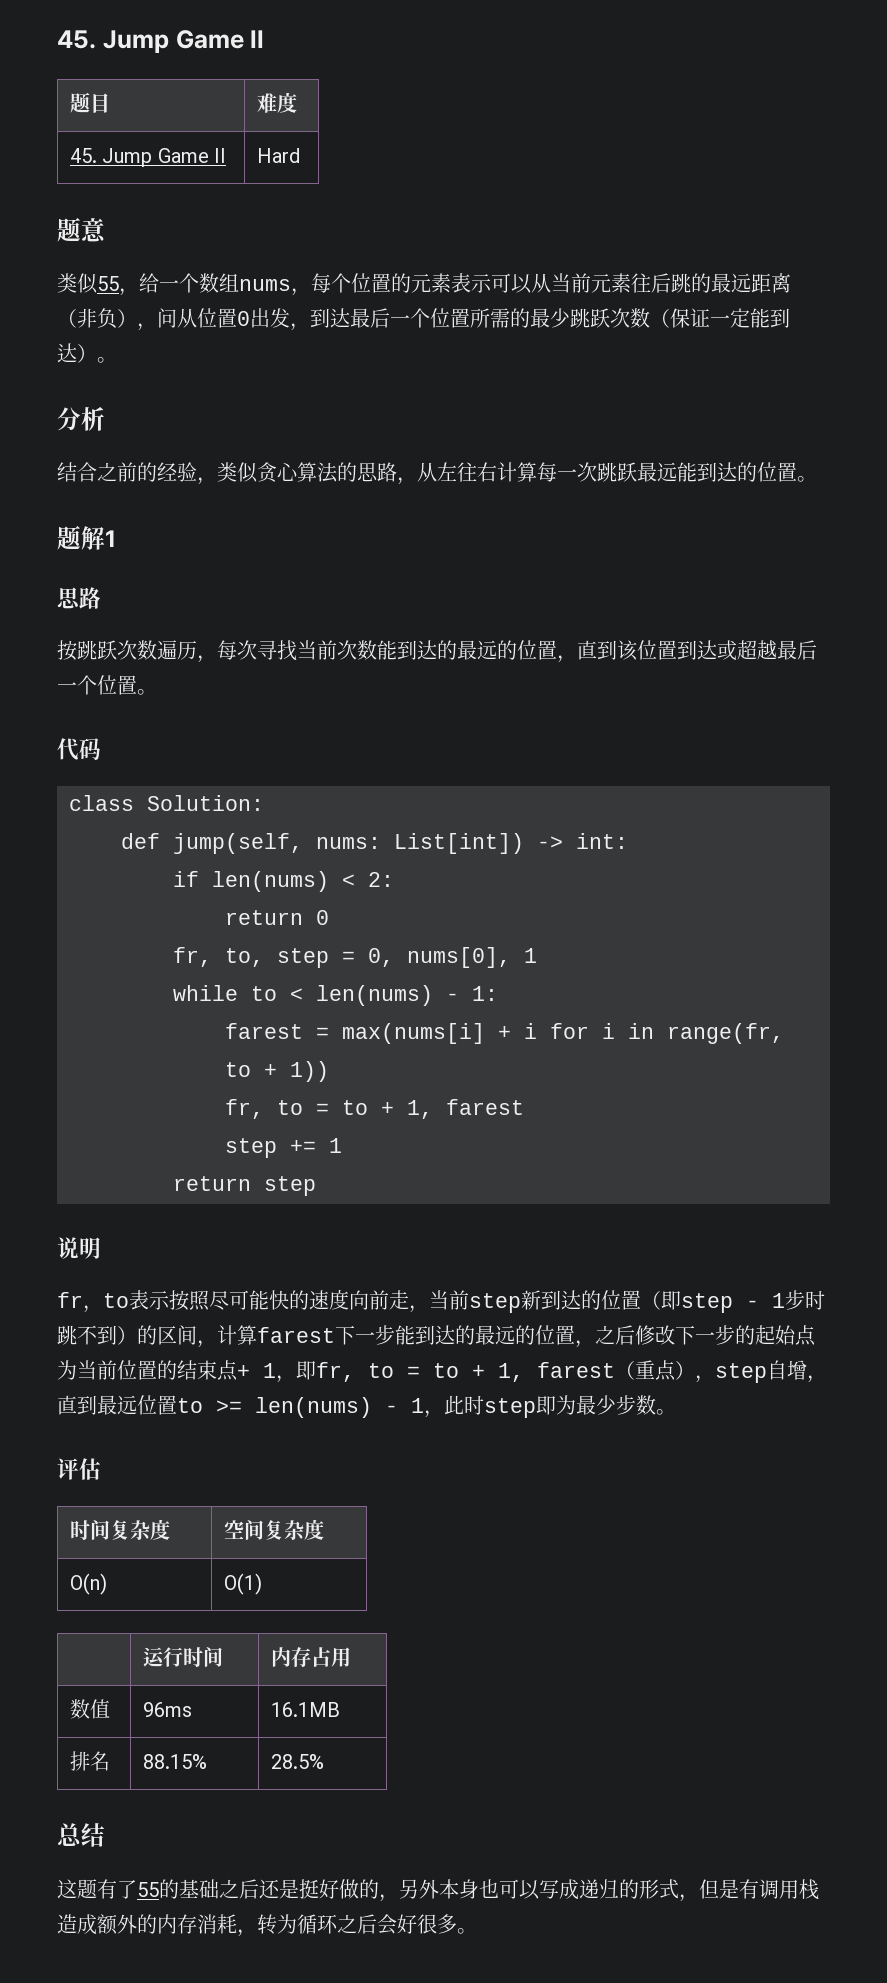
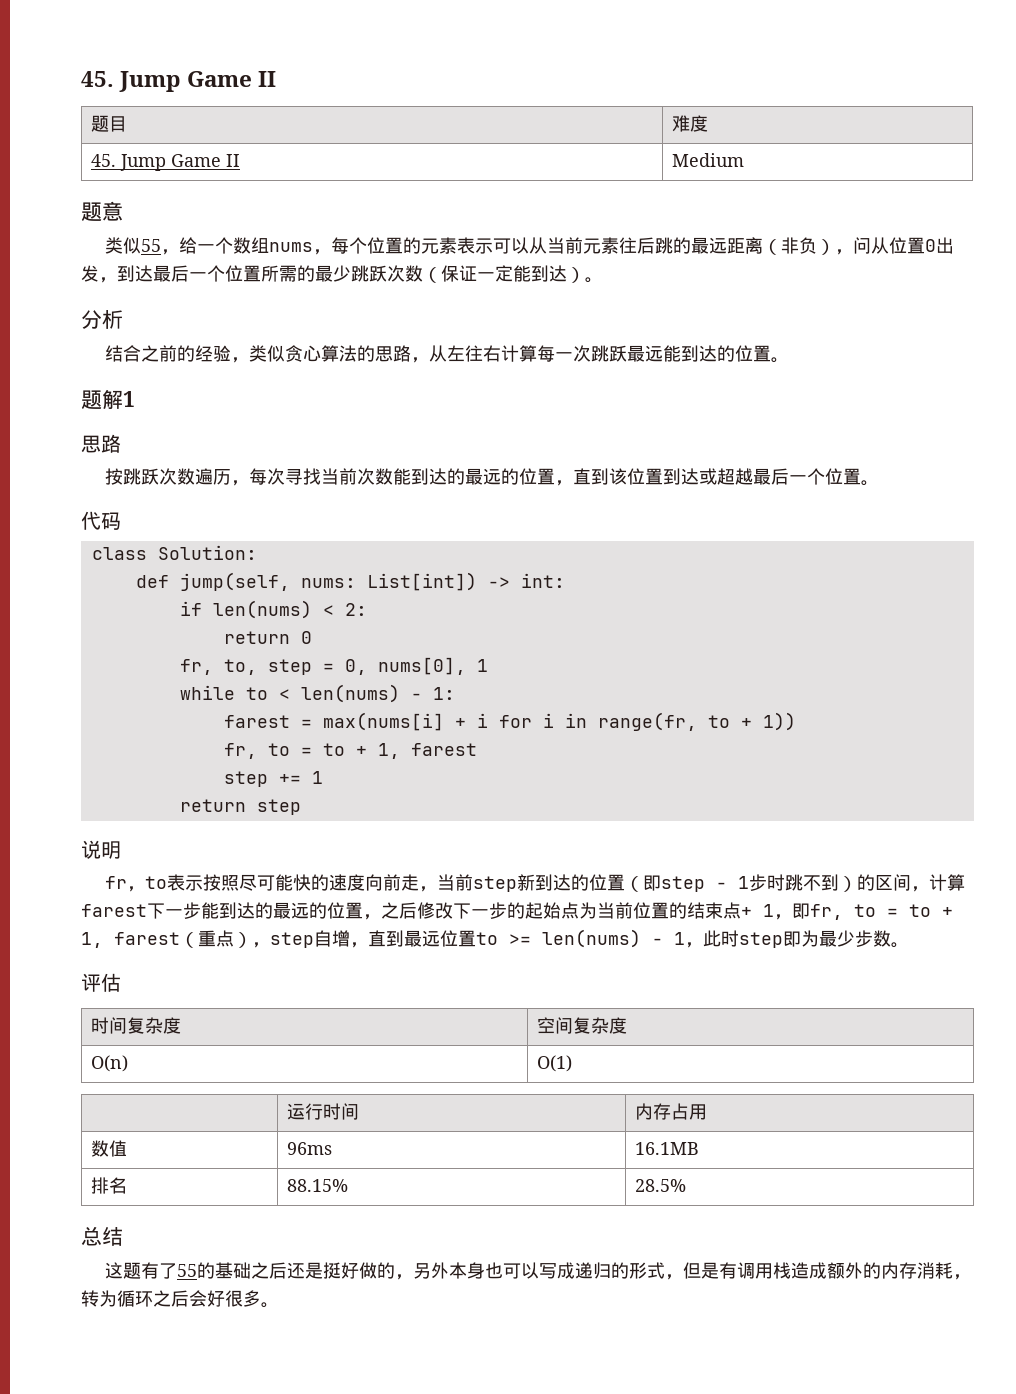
[256,148,300,163] Hard -> [671,153,744,167] Medium

